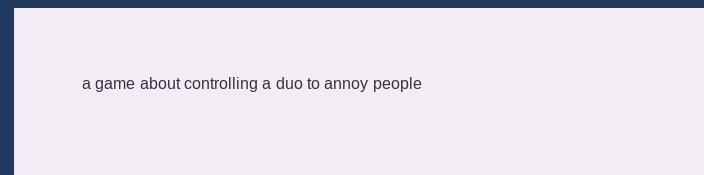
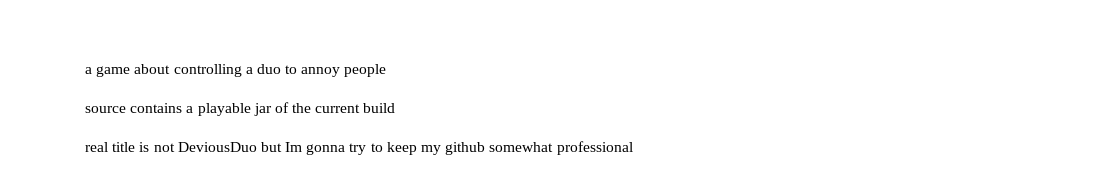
(422, 84) none -> [85,102,396,116] [85,141,633,155] // source contains a playable jar of the current build // real title is not DeviousDuo but Im gonna try to keep my github somewhat professional

